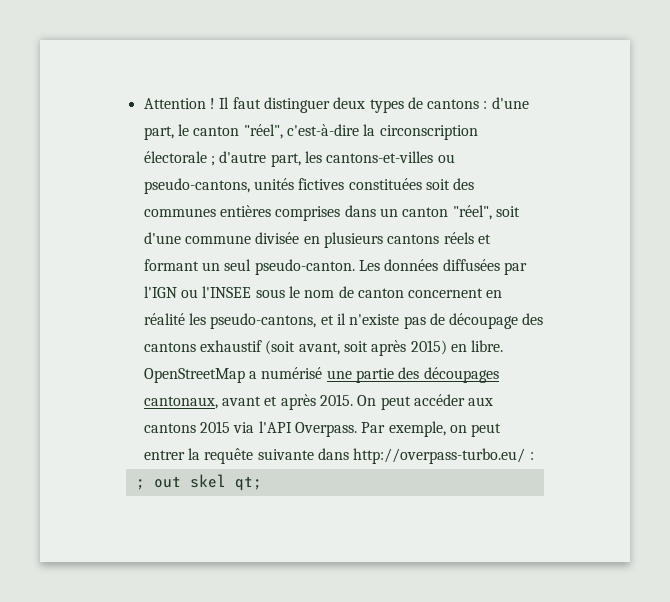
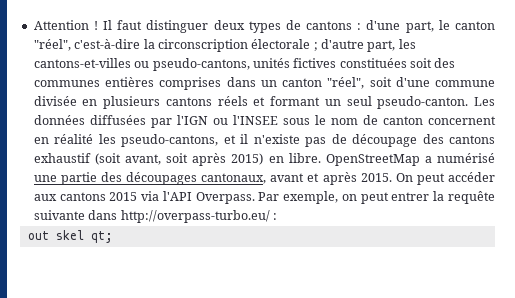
[135,479,145,490] ; -> (277, 216) none

